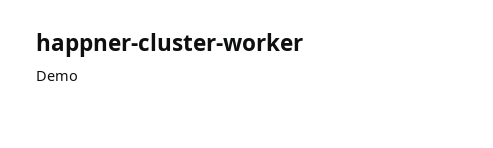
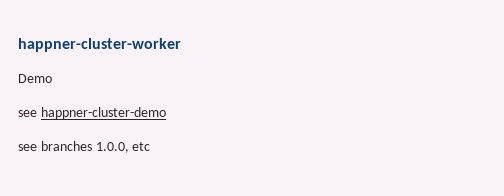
(78, 76) none -> [18,107,166,119] [18,141,151,153] // see happner-cluster-demo // see branches 1.0.0, etc

